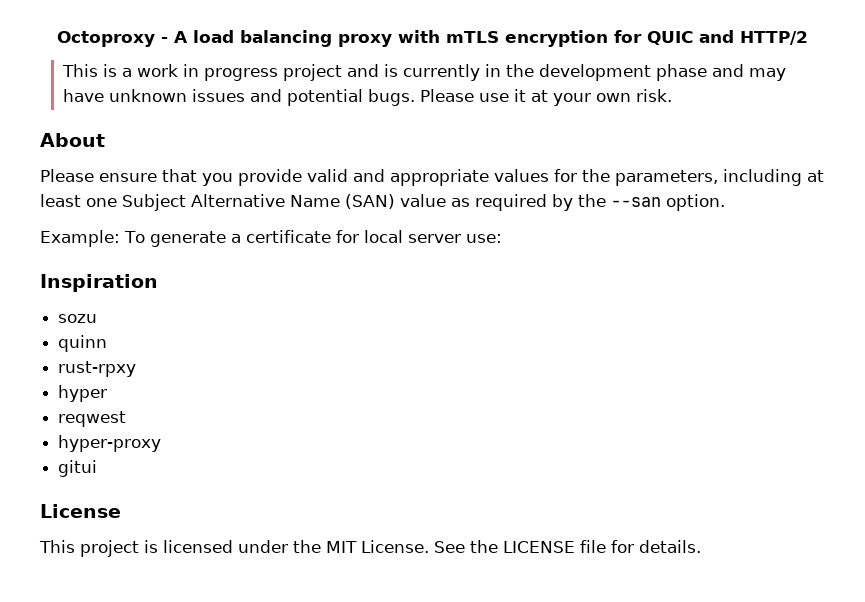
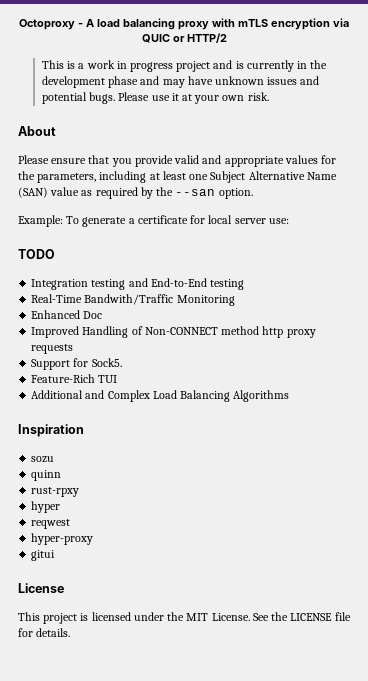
[614,30,734,45] for QUIC and -> [333,18,349,27] [141,34,185,43] via QUIC or
(502, 238) none -> [18,249,55,259] [31,278,245,290] [31,294,235,306] [31,310,103,319] [31,326,316,338] [31,344,74,354] [31,358,122,370] [31,374,118,383] [31,390,290,402] // TODO // Integration testing and End-to-End testing // Real-Time Bandwith/Traffic Monitoring // Enhanced Doc // Improved Handling of Non-CONNECT method http proxy requests // Support for Sock5. // Feature-Rich TUI // Additional and Complex Load Balancing Algorithms

